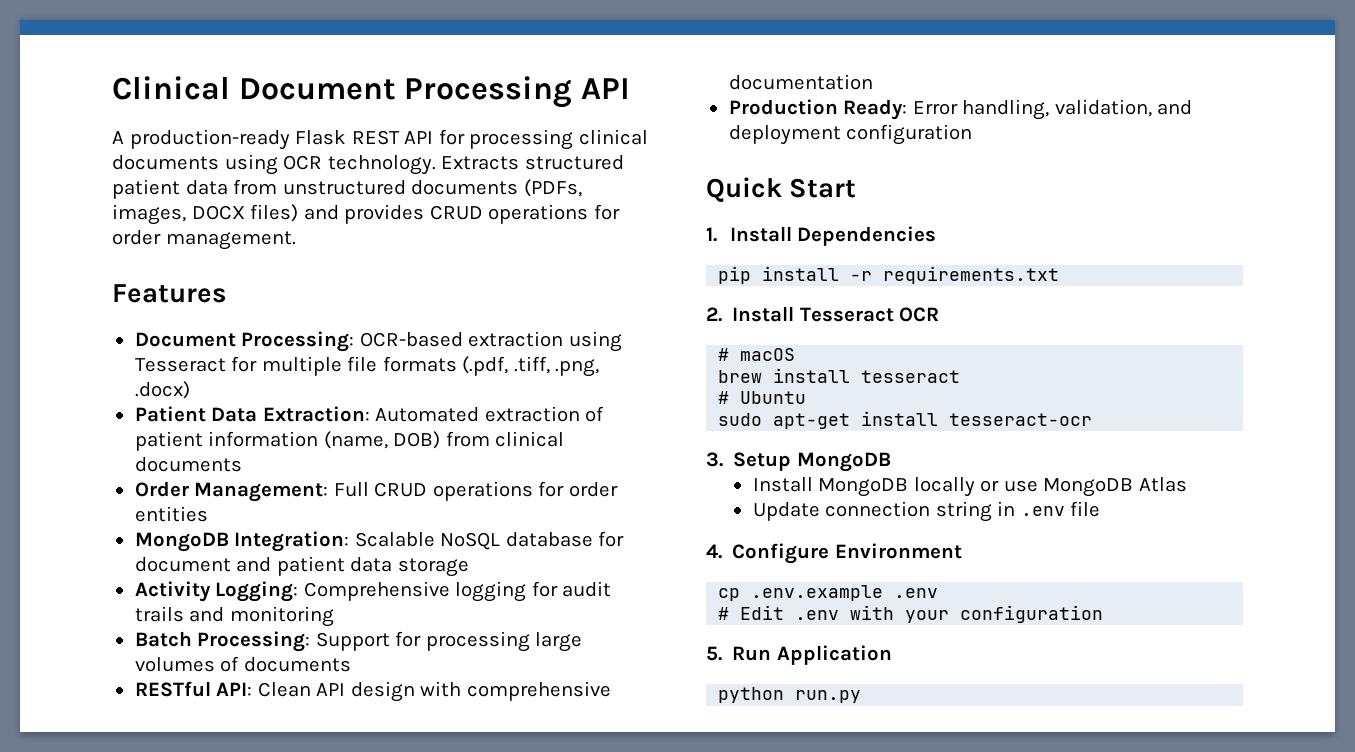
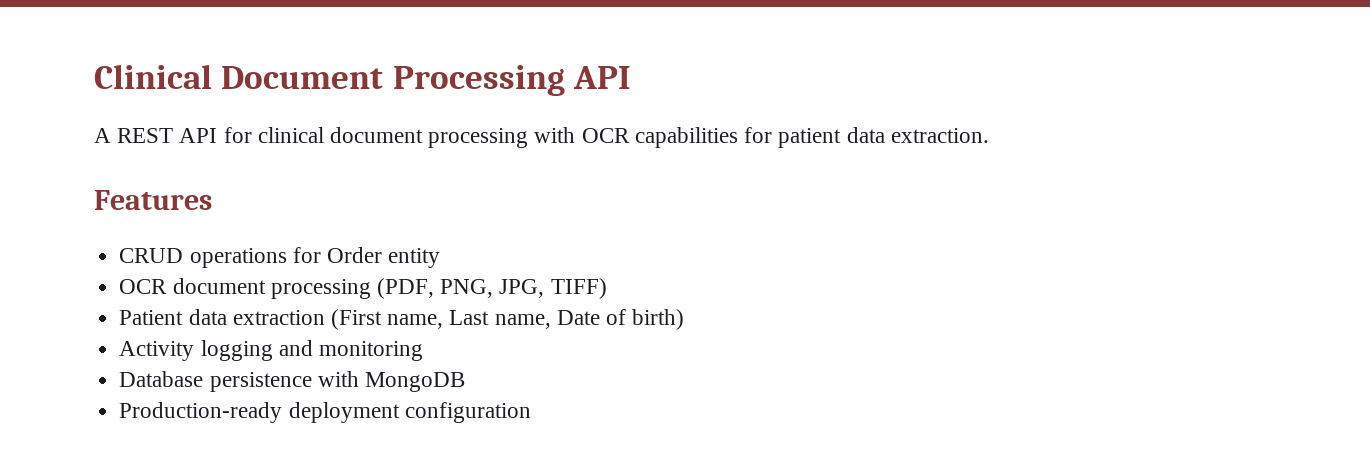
[129,129,347,150] production-ready Flask -> (111, 135) none
[469,129,648,150] [112,154,624,175] [112,179,582,199] [112,204,620,225] [112,230,296,250] [112,284,227,303] [134,331,622,352] [134,356,600,377] [134,381,190,399] [134,406,605,422] [134,431,565,451] [134,457,242,472] [134,481,618,502] [134,506,208,522] [134,531,625,552] [134,556,469,577] [134,581,612,602] [134,606,334,627] [134,631,583,652] [134,656,351,672] [134,681,611,702] [728,74,873,90] [728,99,1193,120] [728,124,973,145] [706,177,857,202] [706,226,937,246] [718,266,1060,284] [706,306,940,322] [718,348,796,361] [718,368,961,383] [718,391,807,404] [718,411,1093,429] [706,452,891,472] [752,477,1187,497] [752,501,1101,522] [706,543,962,564] [718,585,939,601] [718,605,1104,623] [706,645,892,665] [718,687,862,703] processing clinical documents using OCR technology. Extracts structured patient data from unstructured documents (PDFs, images, DOCX files) and provides CRUD operations for order management. // Features // Document Processing: OCR-based extraction using Tesseract for multiple file formats (.pdf, .tiff, .png, .docx) // Patient Data Extraction: Automated extraction of patient information (name, DOB) from clinical documents // Order Management: Full CRUD operations for order entities // MongoDB Integration: Scalable NoSQL database for document and patient data storage // Activity Logging: Comprehensive logging for audit trails and monitoring // Batch Processing: Support for processing large volumes of documents // RESTful API: Clean API design with comprehensive documentation // Production Ready: Error handling, validation, and deployment configuration // Quick Start // 1. Install Dependencies // pip install -r requirements.txt // 2. Install Tesseract OCR // # macOS // brew install tesseract // # Ubuntu // sudo apt-get install tesseract-ocr // 3. Setup MongoDB // Install MongoDB locally or use MongoDB Atlas // Update connection string in .env file // 4. Configure Environment // cp .env.example .env // # Edit .env with your configuration // 5. Run Application // python run.py -> [257,127,989,148] [94,190,212,210] [119,247,441,268] [119,278,607,299] [119,309,685,330] [119,340,423,361] [119,371,465,392] [119,402,531,423] clinical document processing with OCR capabilities for patient data extraction. // Features // CRUD operations for Order entity // OCR document processing (PDF, PNG, JPG, TIFF) // Patient data extraction (First name, Last name, Date of birth) // Activity logging and monitoring // Database persistence with MongoDB // Production-ready deployment configuration

